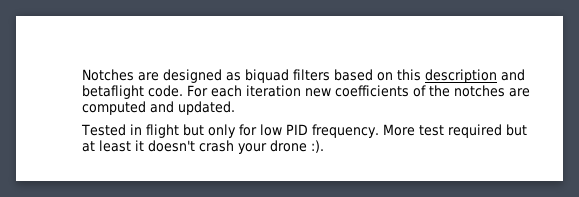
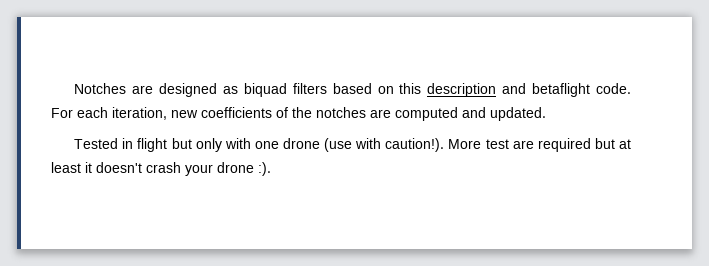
[246,85,301,97] iteration -> [112,107,167,120] iteration,
[238,124,379,138] for low PID frequency. -> [224,138,445,152] with one drone (use with caution!).
(444, 130) none -> [512,140,534,149] are

